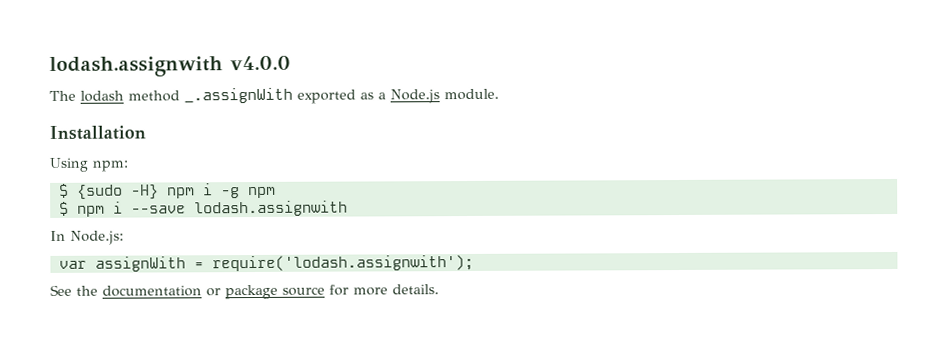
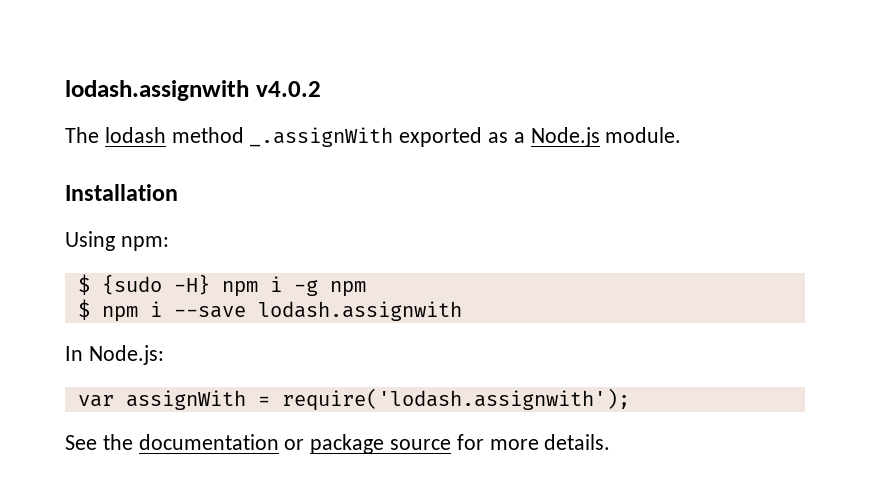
[49,55,291,77] lodash.assignwith v4.0.0 -> [65,80,321,101] lodash.assignwith v4.0.2

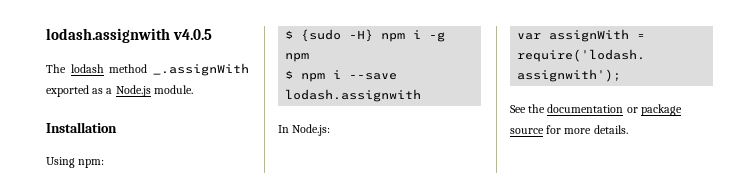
[65,80,321,101] lodash.assignwith v4.0.2 -> [46,28,213,43] lodash.assignwith v4.0.5

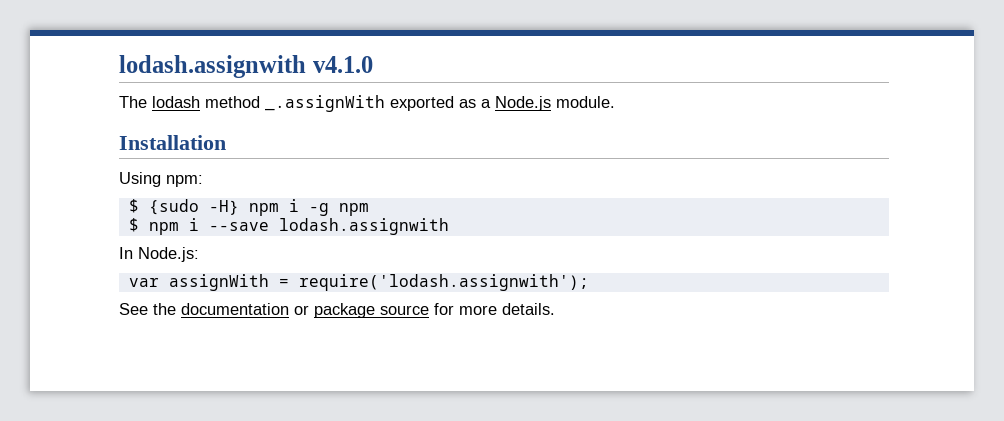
[46,28,213,43] lodash.assignwith v4.0.5 -> [119,55,373,78] lodash.assignwith v4.1.0

